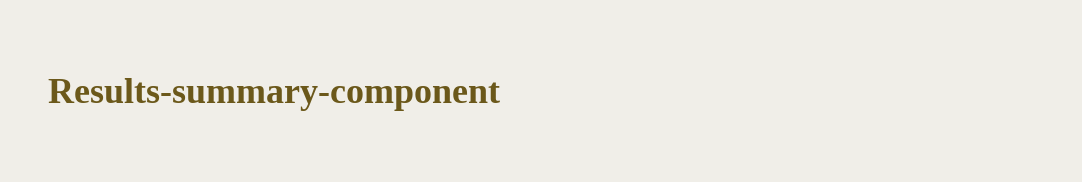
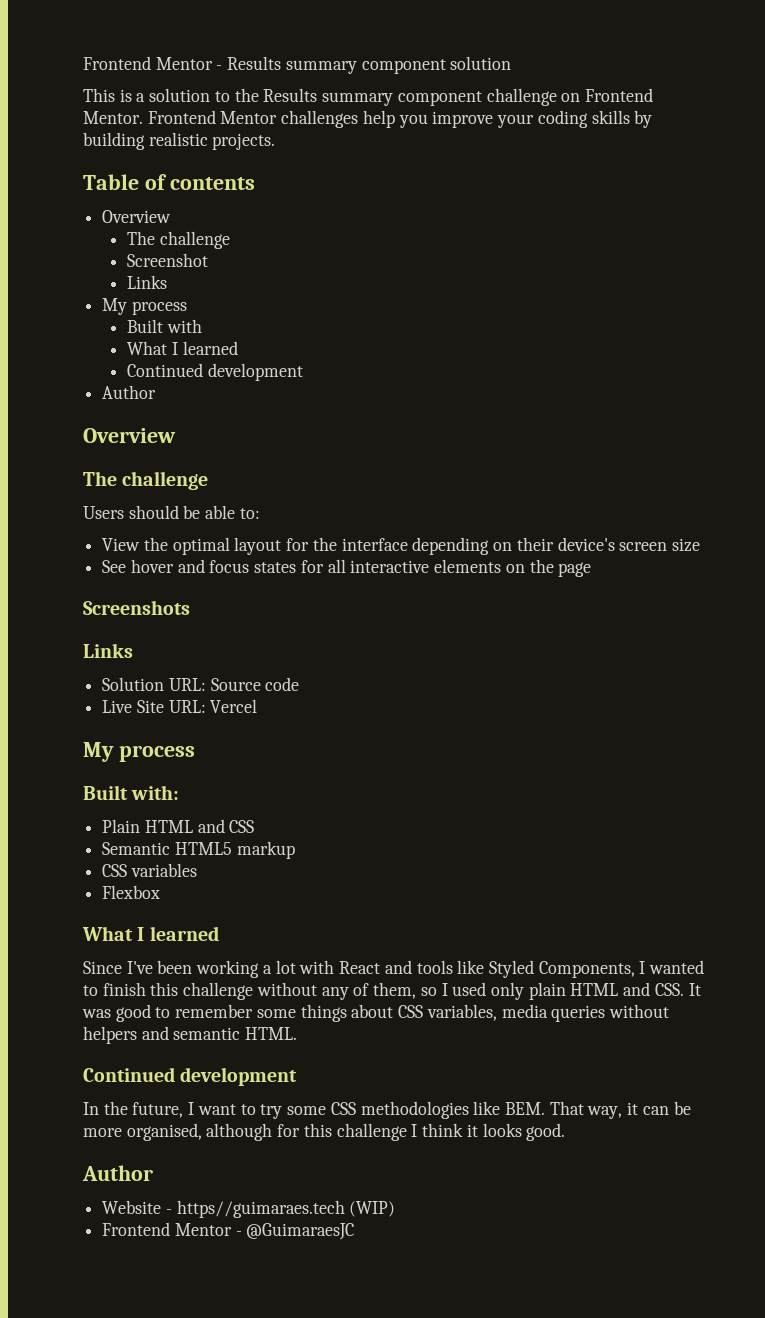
[48,78,500,111] Results-summary-component -> [83,56,512,74] [83,88,653,106] [83,110,653,128] [83,132,276,150] [83,174,255,190] [102,210,172,223] [127,231,230,249] [127,253,209,267] [127,275,168,289] [102,298,187,315] [127,319,202,333] [127,341,238,355] [127,363,303,381] [102,385,157,399] [83,428,176,443] [83,471,209,490] [83,505,260,519] [102,537,700,555] [102,559,592,577] [83,600,190,615] [83,643,133,658] [102,677,300,691] [102,699,258,713] [83,742,195,762] [83,785,180,800] [102,819,255,833] [102,841,295,859] [102,863,197,877] [102,885,161,899] [82,926,219,941] [83,960,705,978] [83,982,701,1000] [82,1004,669,1022] [83,1026,298,1044] [83,1067,298,1086] [83,1101,691,1119] [83,1123,566,1141] [82,1165,153,1181] [102,1200,396,1218] [102,1222,355,1240] Frontend Mentor - Results summary component solution // This is a solution to the Results summary component challenge on Frontend Mentor. Frontend Mentor challenges help you improve your coding skills by building realistic projects. // Table of contents // Overview // The challenge // Screenshot // Links // My process // Built with // What I learned // Continued development // Author // Overview // The challenge // Users should be able to: // View the optimal layout for the interface depending on their device's screen size // See hover and focus states for all interactive elements on the page // Screenshots // Links // Solution URL: Source code // Live Site URL: Vercel // My process // Built with: // Plain HTML and CSS // Semantic HTML5 markup // CSS variables // Flexbox // What I learned // Since I've been working a lot with React and tools like Styled Components, I wanted to finish this challenge without any of them, so I used only plain HTML and CSS. It was good to remember some things about CSS variables, media queries without helpers and semantic HTML. // Continued development // In the future, I want to try some CSS methodologies like BEM. That way, it can be more organised, although for this challenge I think it looks good. // Author // Website - https//guimaraes.tech (WIP) // Frontend Mentor - @GuimaraesJC

